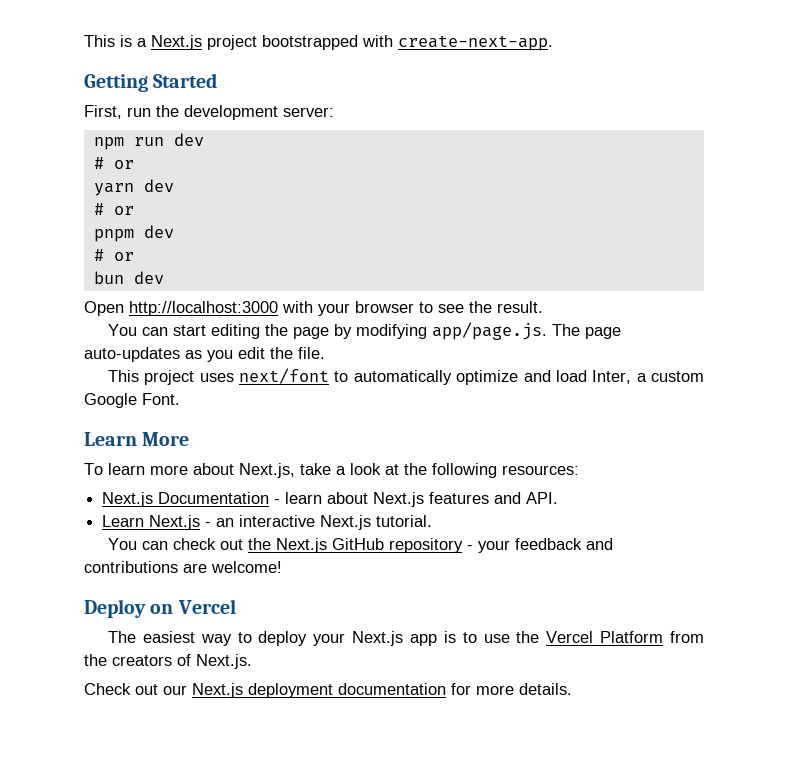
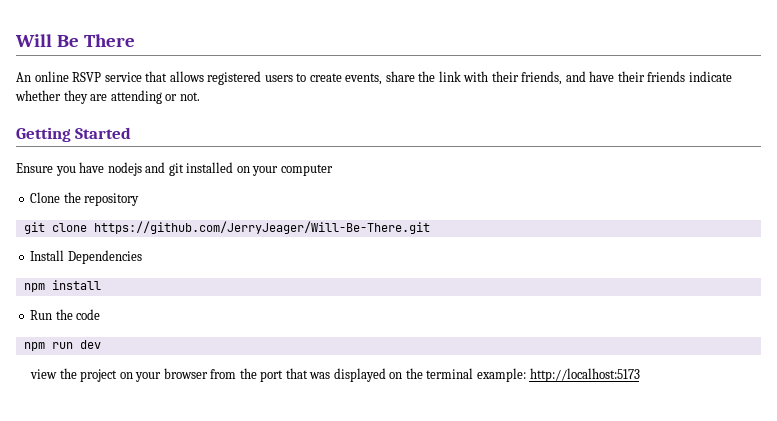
[84,35,553,51] [84,73,218,92] [84,105,334,120] [93,133,204,150] [93,157,134,169] [93,179,174,196] [93,203,134,215] [93,225,174,242] [93,249,134,261] [93,271,164,284] [84,301,543,316] [107,322,621,340] [84,347,325,362] [107,368,704,385] [84,393,180,408] [84,432,190,446] [84,463,579,478] [102,492,559,507] [102,515,433,530] [107,538,613,553] [84,561,282,573] [84,599,236,618] [107,631,705,646] [84,654,252,669] [84,683,572,698] This is a Next.js project bootstrapped with create-next-app. // Getting Started // First, run the development server: // npm run dev // # or // yarn dev // # or // pnpm dev // # or // bun dev // Open http://localhost:3000 with your browser to see the result. // You can start editing the page by modifying app/page.js. The page auto-updates as you edit the file. // This project uses next/font to automatically optimize and load Inter, a custom Google Font. // Learn More // To learn more about Next.js, take a look at the following resources: // Next.js Documentation - learn about Next.js features and API. // Learn Next.js - an interactive Next.js tutorial. // You can check out the Next.js GitHub repository - your feedback and contributions are welcome! // Deploy on Vercel // The easiest way to deploy your Next.js app is to use the Vercel Platform from the creators of Next.js. // Check out our Next.js deployment documentation for more details. -> [15,34,135,47] [16,71,732,85] [15,90,200,104] [16,127,132,142] [16,162,333,176] [30,192,140,206] [23,221,430,234] [30,250,142,264] [23,280,101,292] [30,309,101,320] [23,340,101,351] [30,368,640,382] Will Be There // An online RSVP service that allows registered users to create events, share the link with their friends, and have their friends indicate whether they are attending or not. // Getting Started // Ensure you have nodejs and git installed on your computer // Clone the repository // git clone https://github.com/JerryJeager/Will-Be-There.git // Install Dependencies // npm install // Run the code // npm run dev // view the project on your browser from the port that was displayed on the terminal example: http://localhost:5173

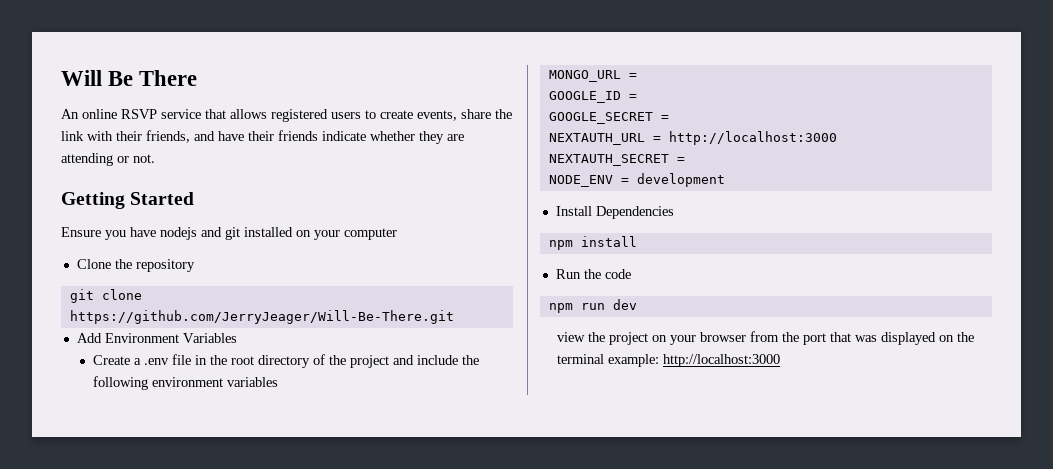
(430, 227) none -> [76,333,237,343] [93,354,480,368] [93,376,279,390] [548,70,637,82] [548,91,637,103] [548,112,669,124] [548,131,837,145] [548,154,685,166] [548,173,725,187] // Add Environment Variables // Create a .env file in the root directory of the project and include the following environment variables // MONGO_URL = // GOOGLE_ID = // GOOGLE_SECRET = // NEXTAUTH_URL = http://localhost:3000 // NEXTAUTH_SECRET = // NODE_ENV = development
[529,368,640,382] http://localhost:5173 -> [662,354,780,367] http://localhost:3000

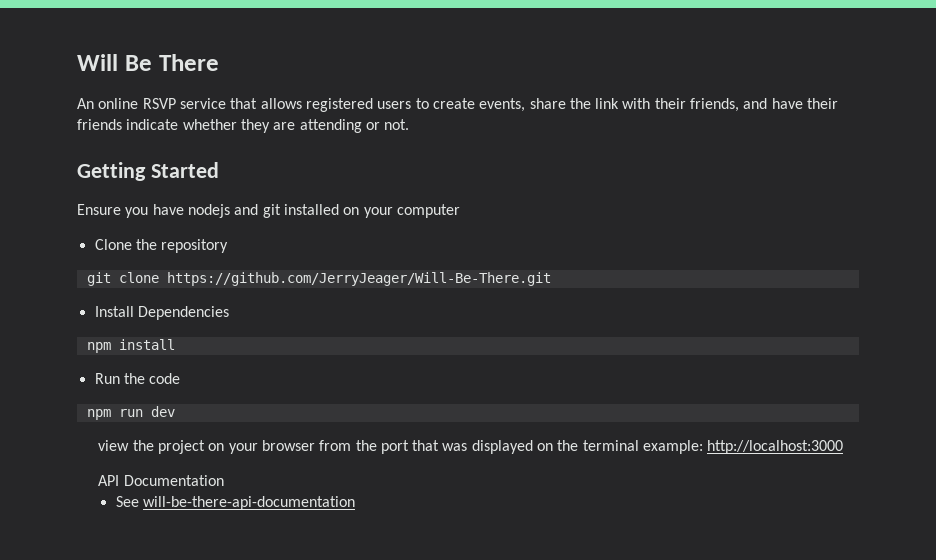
[76,333,237,343] [93,354,480,368] [93,376,279,390] [548,70,637,82] [548,91,637,103] [548,112,669,124] [548,131,837,145] [548,154,685,166] [548,173,725,187] // Add Environment Variables // Create a .env file in the root directory of the project and include the following environment variables // MONGO_URL = // GOOGLE_ID = // GOOGLE_SECRET = // NEXTAUTH_URL = http://localhost:3000 // NEXTAUTH_SECRET = // NODE_ENV = development -> (551, 279) none
(780, 360) none -> [98,475,224,486] [115,496,356,510] // API Documentation // See will-be-there-api-documentation

